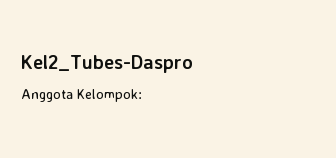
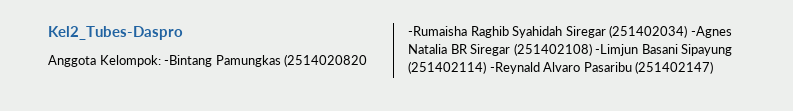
(142, 95) none -> [164,54,368,67] [408,25,732,38] [408,43,733,56] [408,61,714,74] -Bintang Pamungkas (2514020820 -Rumaisha Raghib Syahidah Siregar (251402034) -Agnes Natalia BR Siregar (251402108) -Limjun Basani Sipayung (251402114) -Reynald Alvaro Pasaribu (251402147)

